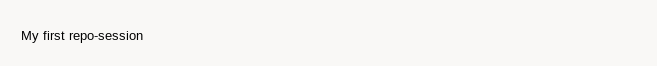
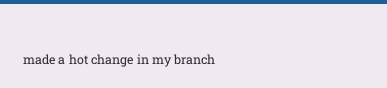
[21,31,143,43] My first repo-session -> [23,54,216,67] made a hot change in my branch

